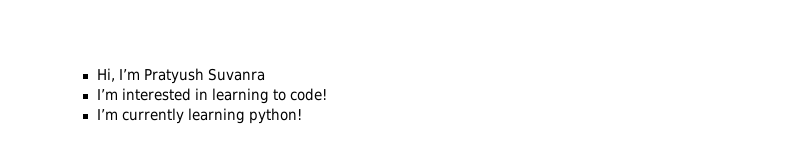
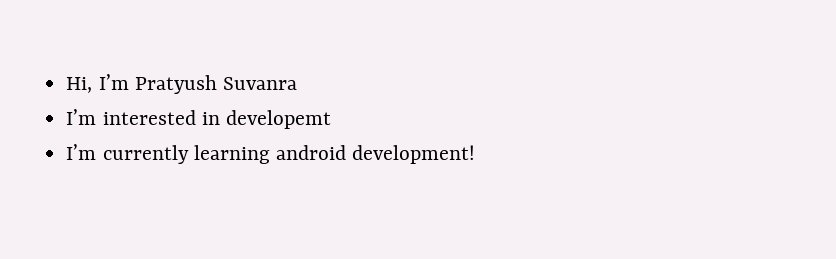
[211,88,327,104] learning to code! -> [225,110,331,129] developemt
[248,108,302,124] python! -> [275,145,476,164] android development!

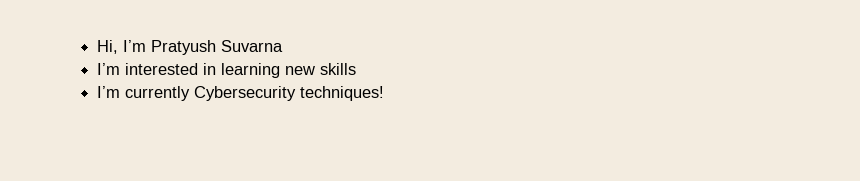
[222,77,297,90] Suvanra -> [221,40,284,52] Suvarna
[225,110,331,129] developemt -> [221,63,357,78] learning new skills
[193,145,476,164] learning android development! -> [194,86,385,101] Cybersecurity techniques!

